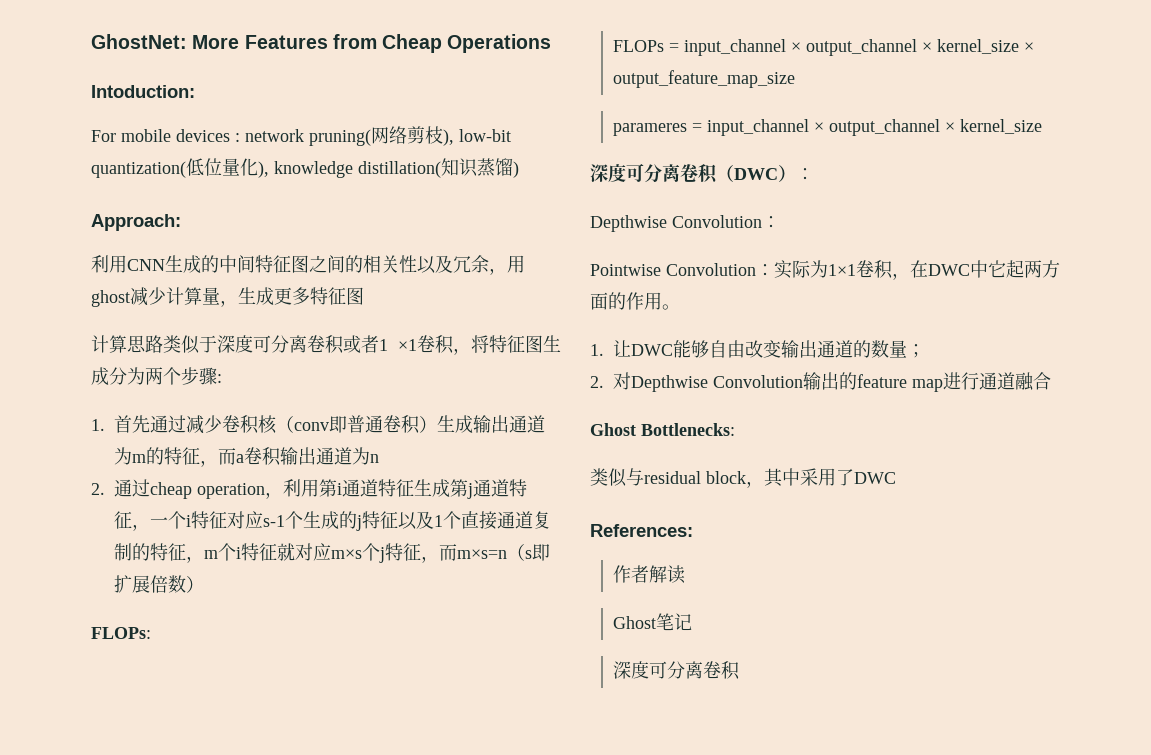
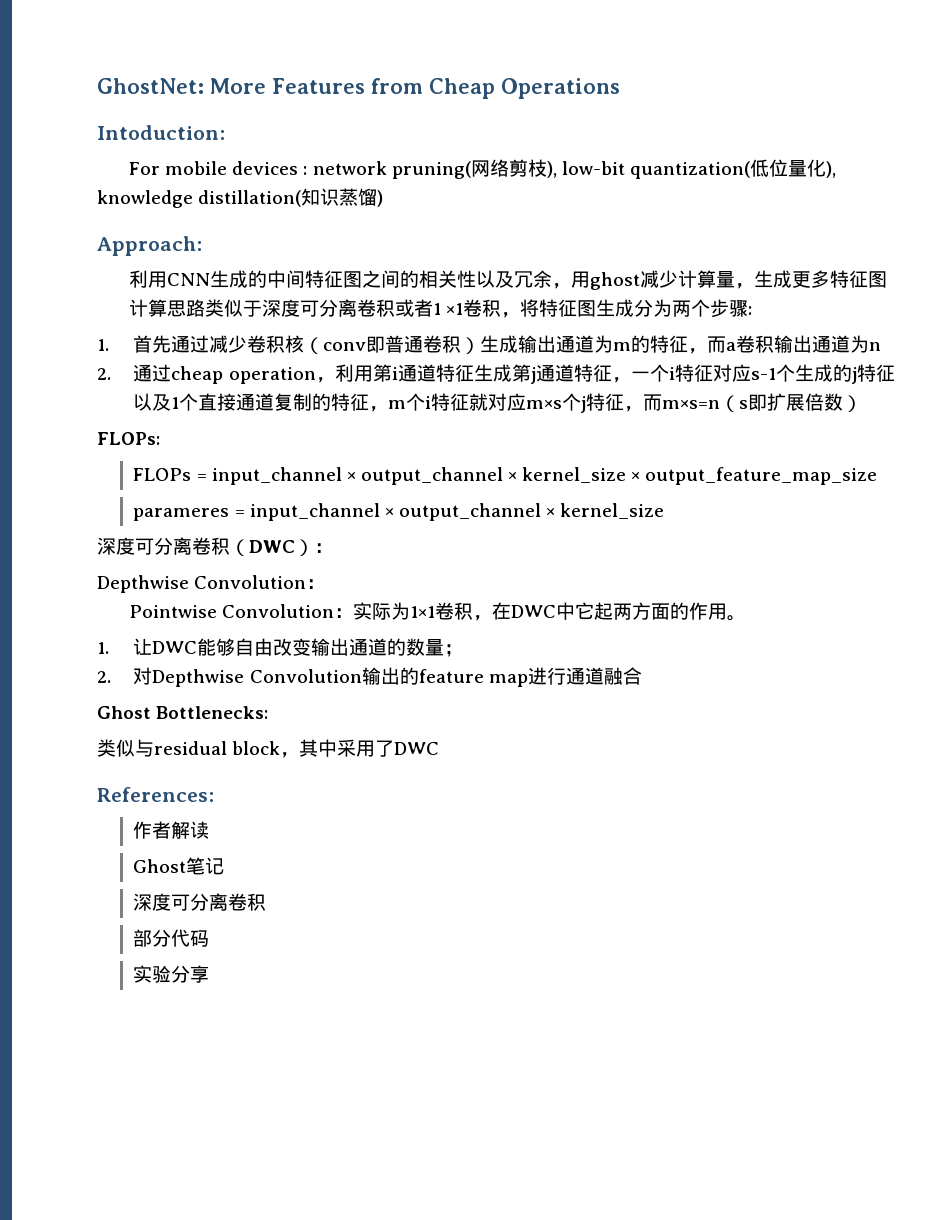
(741, 670) none -> [133,929,210,947] [133,965,210,983] // 部分代码 // 实验分享

